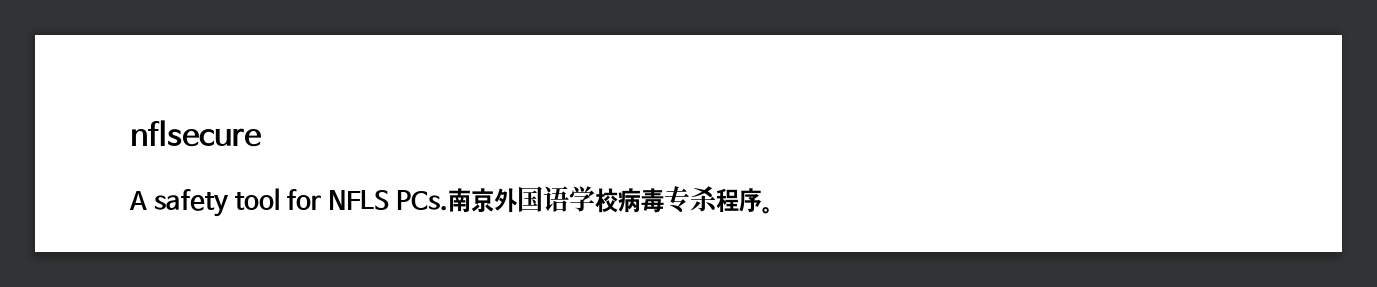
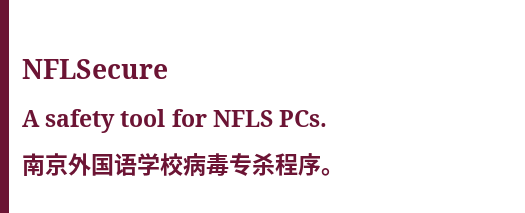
[130,120,261,147] nflsecure -> [22,59,168,79] NFLSecure
(449, 200) none -> (328, 118) //

